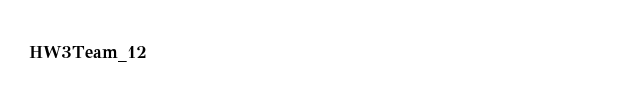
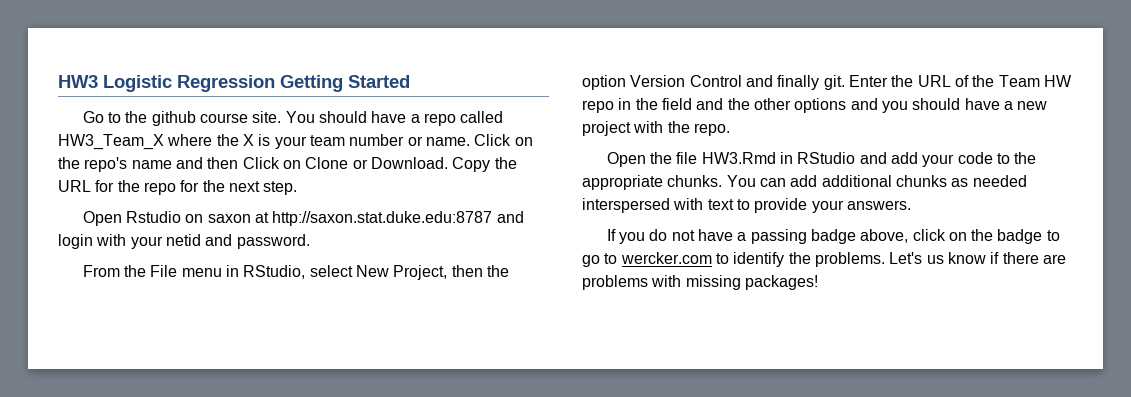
[29,46,147,62] HW3Team_12 -> [58,75,410,92] [82,111,504,126] [58,134,533,150] [58,157,517,172] [58,180,298,195] [82,211,524,226] [58,234,310,249] [82,265,509,280] [582,75,1072,90] [582,98,1048,113] [582,121,730,136] [606,152,1037,167] [582,175,1027,190] [582,198,911,213] [606,229,1060,244] [582,252,1066,267] [582,275,818,290] HW3 Logistic Regression Getting Started // Go to the github course site. You should have a repo called HW3_Team_X where the X is your team number or name. Click on the repo's name and then Click on Clone or Download. Copy the URL for the repo for the next step. // Open Rstudio on saxon at http://saxon.stat.duke.edu:8787 and login with your netid and password. // From the File menu in RStudio, select New Project, then the option Version Control and finally git. Enter the URL of the Team HW repo in the field and the other options and you should have a new project with the repo. // Open the file HW3.Rmd in RStudio and add your code to the appropriate chunks. You can add additional chunks as needed interspersed with text to provide your answers. // If you do not have a passing badge above, click on the badge to go to wercker.com to identify the problems. Let's us know if there are problems with missing packages!

